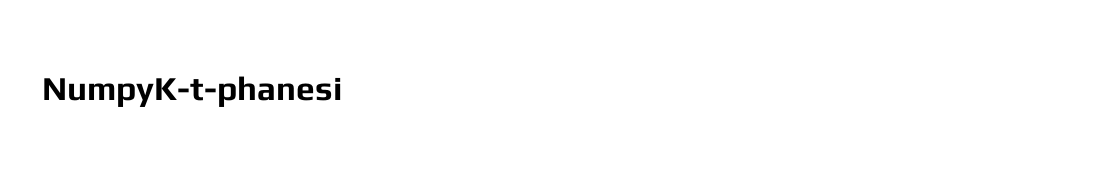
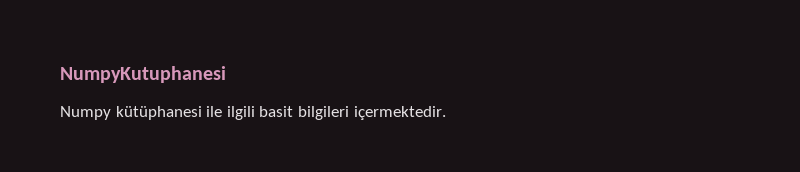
[42,76,342,107] NumpyK-t-phanesi -> [60,66,226,83] [60,106,446,120] NumpyKutuphanesi // Numpy kütüphanesi ile ilgili basit bilgileri içermektedir.

